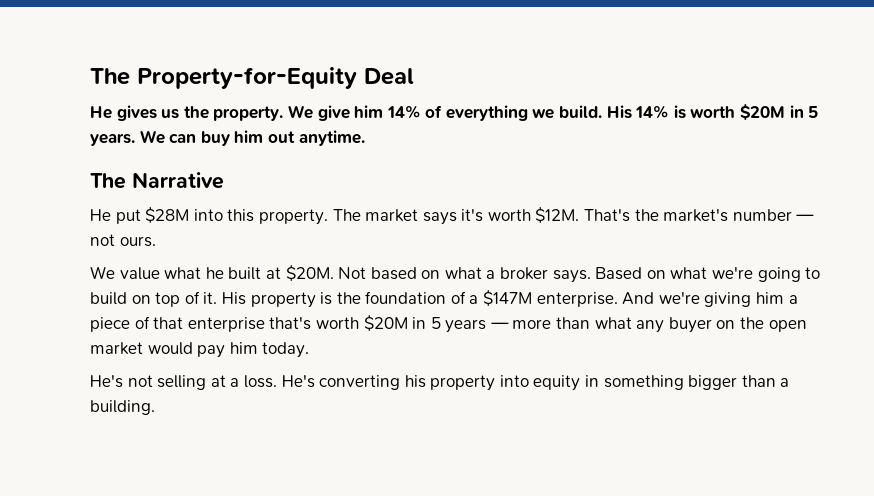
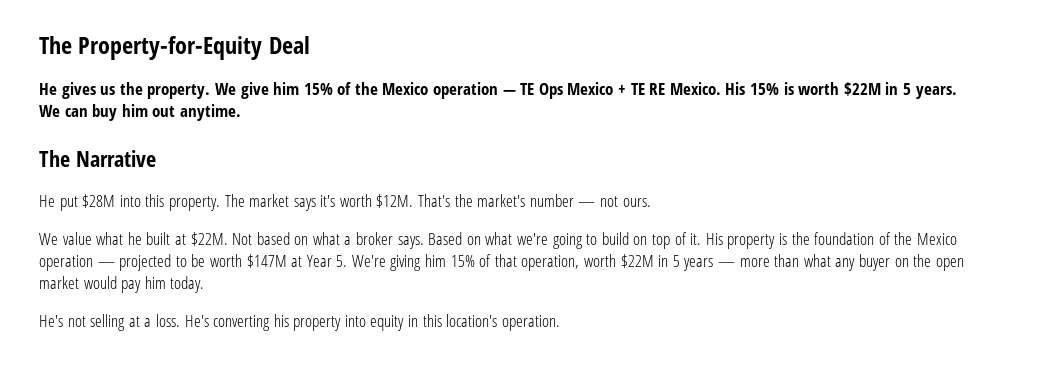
[386,105,670,121] 14% of everything we build. His 14% -> [303,82,779,99] 15% of the Mexico operation — TE Ops Mexico + TE RE Mexico. His 15%
[740,104,786,120] $20M -> [843,82,881,96] $22M
[285,265,334,281] $20M. -> [190,232,228,246] $22M.
[469,290,798,307] [90,315,408,332] a $147M enterprise. And we're giving him a piece of that enterprise that's worth $20M -> [894,232,957,245] [39,254,654,271] the Mexico operation — projected to be worth $147M at Year 5. We're giving him 15% of that operation, worth $22M
[603,375,790,390] [90,400,155,415] something bigger than a building. -> [422,314,560,331] this location's operation.

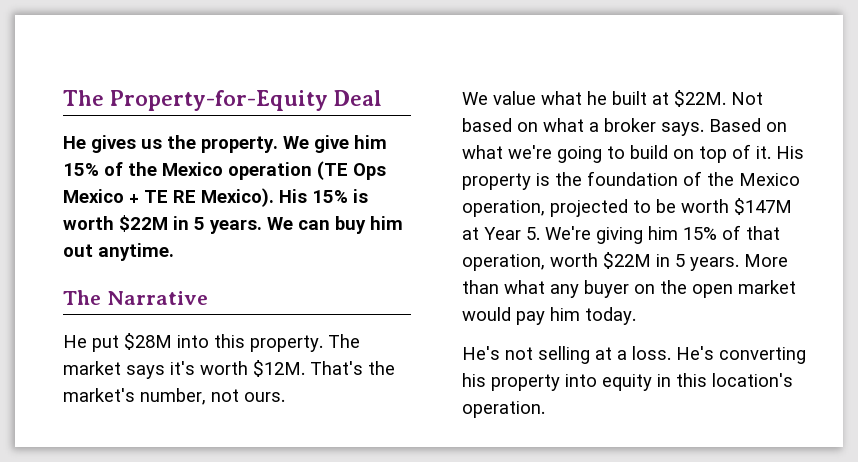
[502,83,535,95] — TE -> [317,161,348,180] (TE
[669,82,721,95] Mexico. -> [201,188,274,207] Mexico).
[529,194,596,207] number — -> [140,388,206,405] number,
[39,255,115,271] operation — -> [462,200,545,217] operation,
[683,258,770,271] years — more -> [690,254,788,271] years. More

